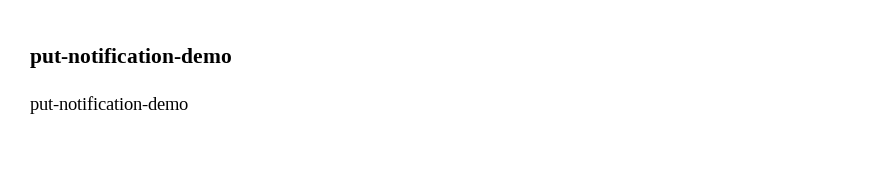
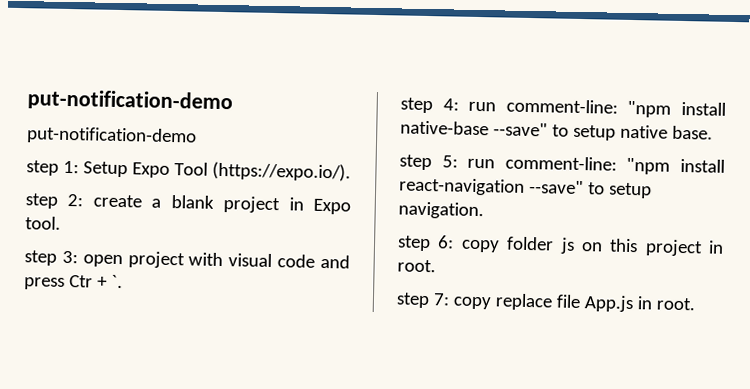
(188, 105) none -> [26,160,351,182] [25,193,352,215] [25,216,61,230] [24,250,350,269] [24,274,123,290] [400,97,726,118] [400,120,713,141] [399,154,725,175] [399,177,652,199] [398,201,484,220] [397,235,724,257] [397,259,436,273] [396,292,696,313] // step 1: Setup Expo Tool (https://expo.io/). // step 2: create a blank project in Expo tool. // step 3: open project with visual code and press Ctr + `. // step 4: run comment-line: "npm install native-base --save" to setup native base. // step 5: run comment-line: "npm install react-navigation --save" to setup navigation. // step 6: copy folder js on this project in root. // step 7: copy replace file App.js in root.

